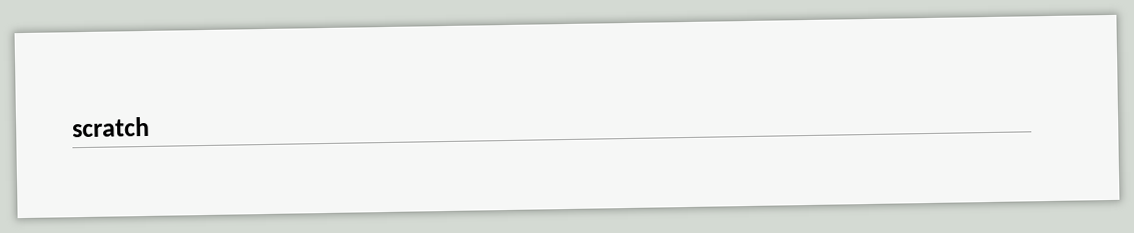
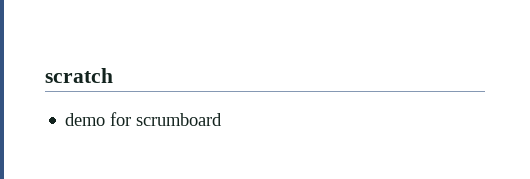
(150, 127) none -> [65,112,223,126] // demo for scrumboard

